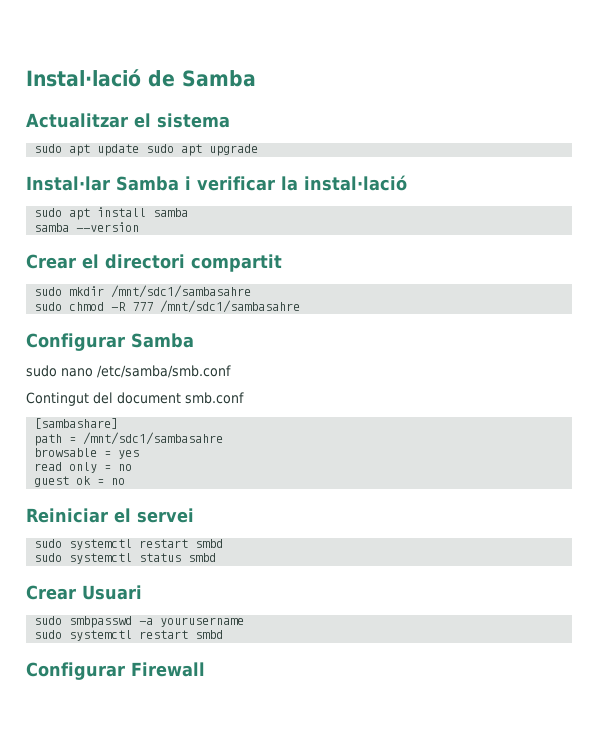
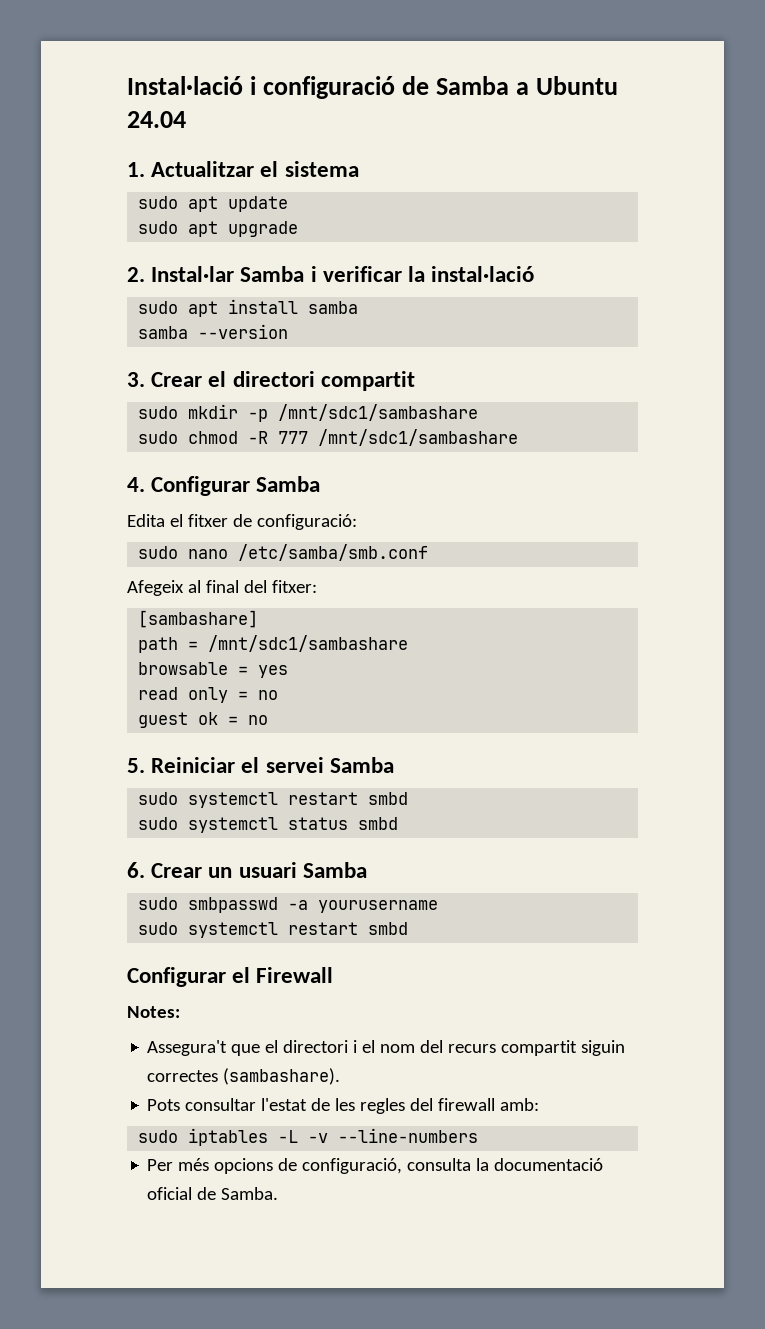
(141, 78) none -> [250,76,396,99] i configuració
(256, 78) // -> [516,76,619,95] [127,111,186,128] [127,162,145,177] a Ubuntu 24.04 // 1.
(140, 150) none -> (289, 204) //
(259, 150) none -> [127,267,145,282] 2.
(140, 227) none -> [127,372,145,387] 3.
[111,285,252,298] /mnt/sdc1/sambasahre -> [248,404,479,422] -p /mnt/sdc1/sambashare
[160,300,301,313] /mnt/sdc1/sambasahre // -> [318,429,519,446] [127,477,145,492] /mnt/sdc1/sambashare // 4.
[26,365,231,378] [26,392,244,406] sudo nano /etc/samba/smb.conf // Contingut del document smb.conf -> [127,514,357,530] [138,544,429,561] [127,580,317,596] Edita el fitxer de configuració: // sudo nano /etc/samba/smb.conf // Afegeix al final del fitxer:
[83,432,224,445] /mnt/sdc1/sambasahre -> [208,635,409,652] /mnt/sdc1/sambashare
(126, 481) none -> [127,758,145,773] 5.
(194, 515) none -> [329,757,394,773] Samba
[26,585,142,600] Crear Usuari -> [127,862,367,878] 6. Crear un usuari Samba
(125, 671) none -> [232,967,251,983] el
(205, 669) none -> [127,1006,180,1018] [147,1040,626,1056] [147,1068,341,1085] [147,1098,540,1114] [138,1128,479,1146] [147,1158,604,1174] [147,1187,279,1200] // Notes: // Assegura't que el directori i el nom del recurs compartit siguin correctes (sambashare). // Pots consultar l'estat de les regles del firewall amb: // sudo iptables -L -v --line-numbers // Per més opcions de configuració, consulta la documentació oficial de Samba.

